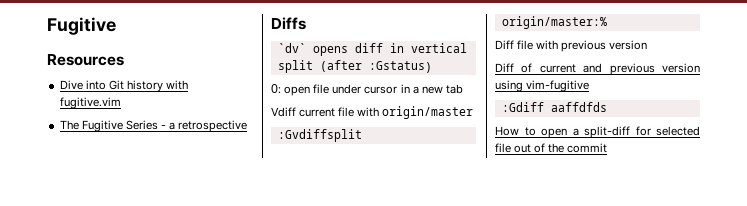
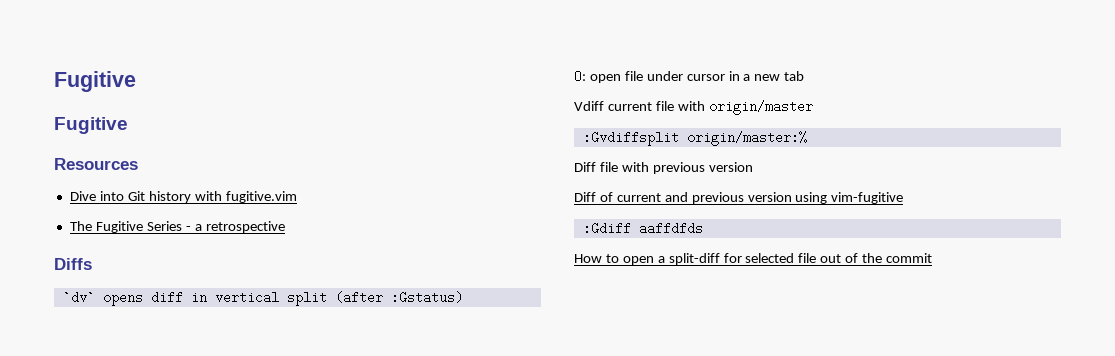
[47,17,116,35] Fugitive -> [54,71,136,92] [54,117,128,134] Fugitive // Fugitive

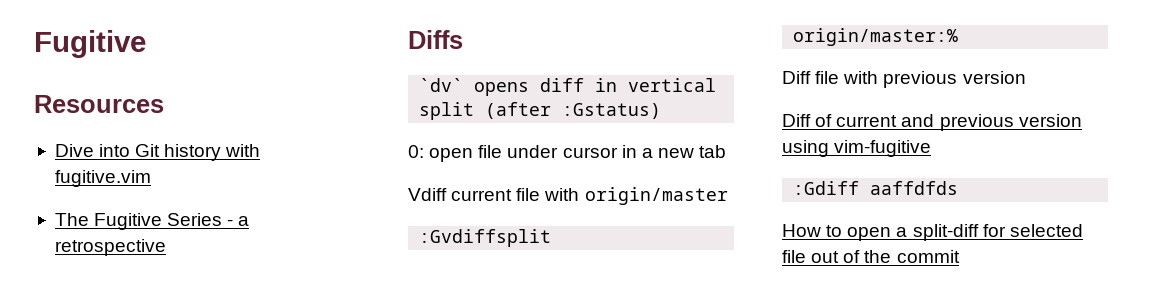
[54,71,136,92] [54,117,128,134] Fugitive // Fugitive -> [34,30,146,58] Fugitive

